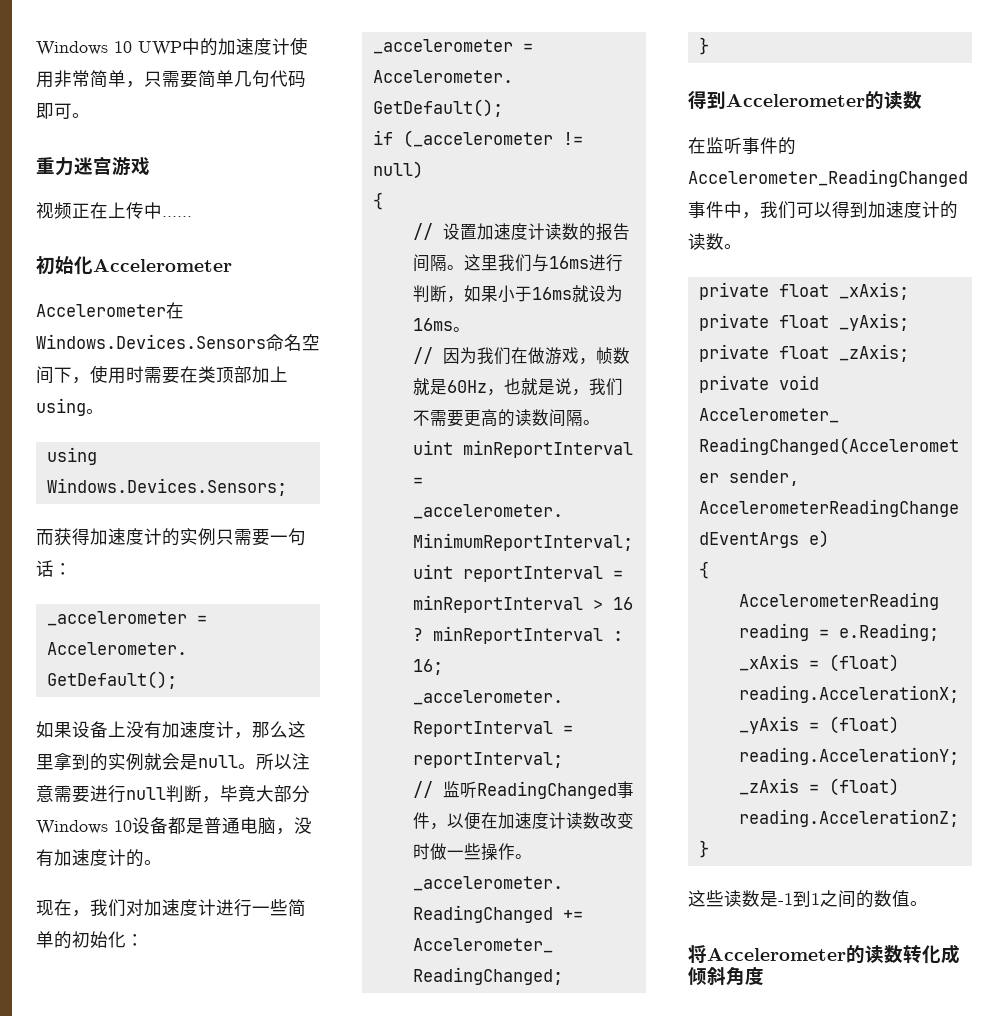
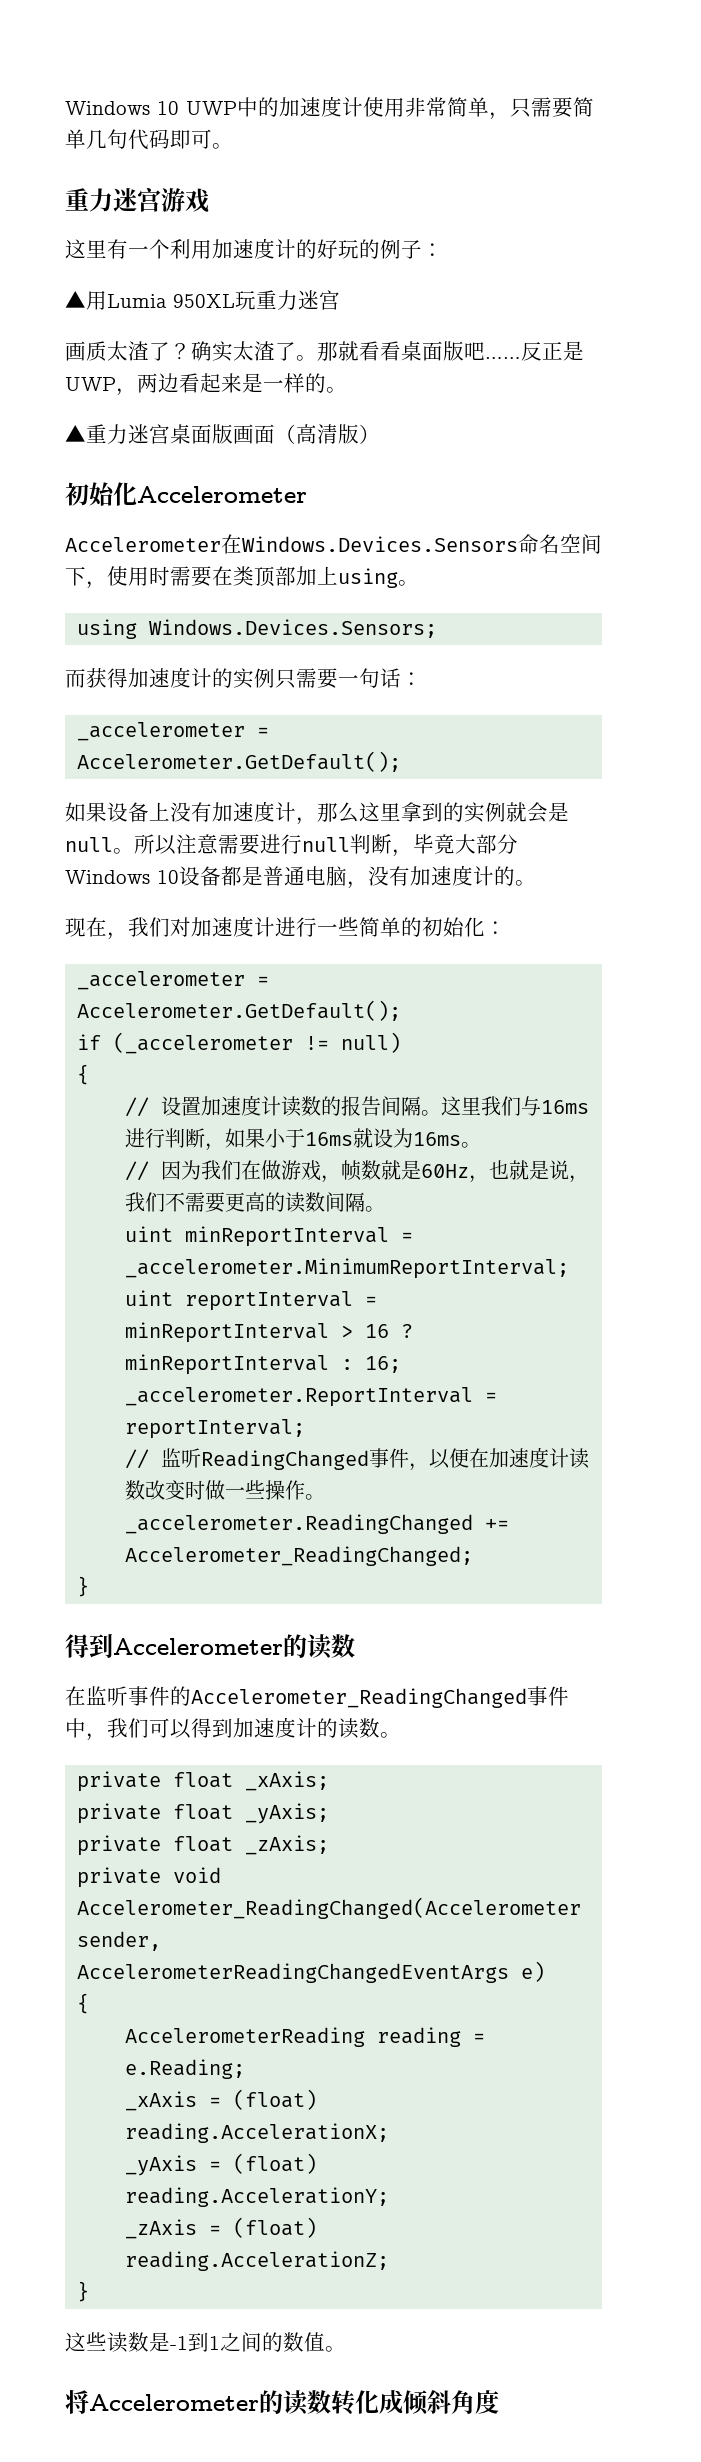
[36,202,192,219] 视频正在上传中…… -> [65,238,443,259] [65,290,340,310] [65,341,584,362] [65,373,347,396] [65,424,380,444] 这里有一个利用加速度计的好玩的例子： // ▲用Lumia 950XL玩重力迷宫 // 画质太渣了？确实太渣了。那就看看桌面版吧……反正是UWP，两边看起来是一样的。 // ▲重力迷宫桌面版画面（高清版）

